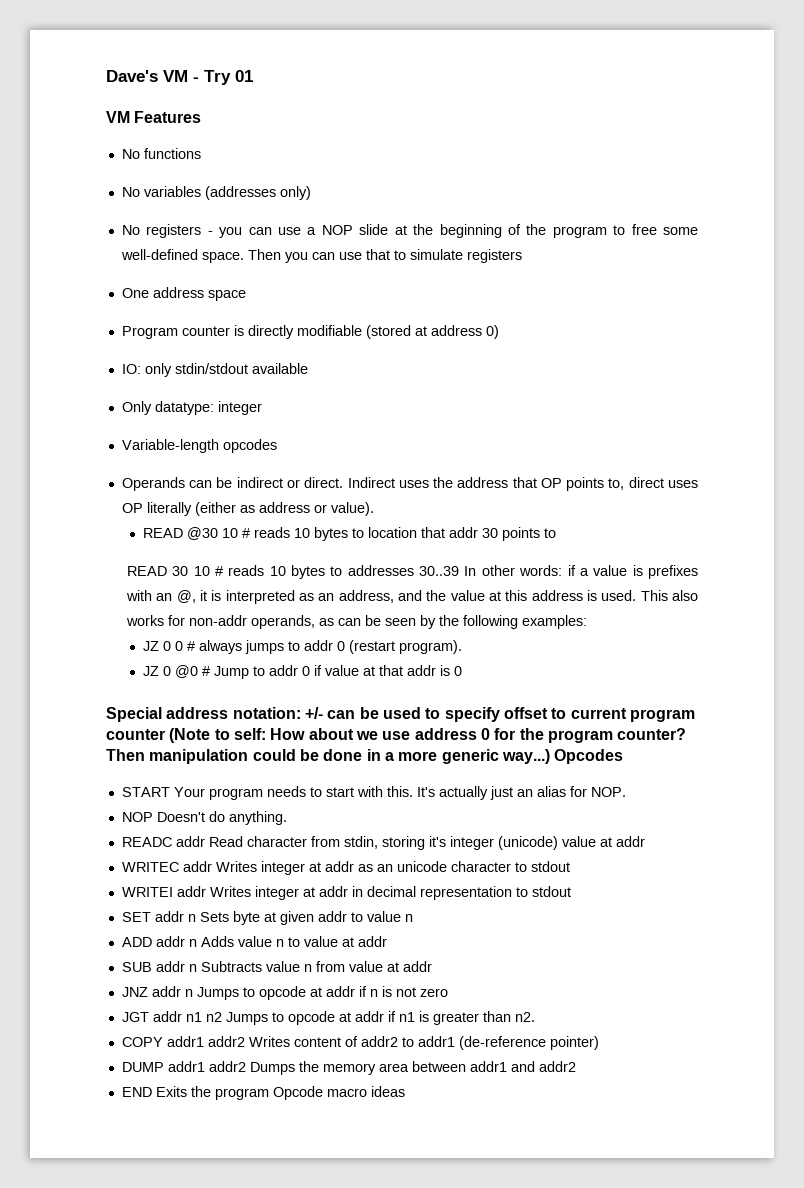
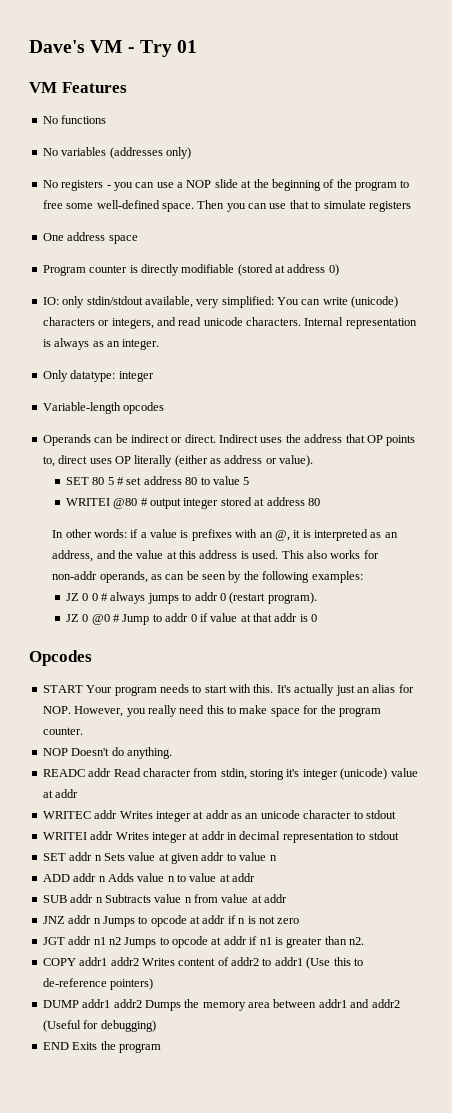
[251,363,308,374] available -> [144,296,399,308] [42,317,417,329] [42,338,160,350] available, very simplified: You can write (unicode) characters or integers, and read unicode characters. Internal representation is always as an integer.
[142,527,556,541] [126,565,460,579] READ @30 10 # reads 10 bytes to location that addr 30 points to // READ 30 10 # reads 10 bytes to addresses 30..39 -> [65,476,250,485] [65,497,320,509] SET 80 5 # set address 80 to value 5 // WRITEI @80 # output integer stored at address 80 //
[106,707,695,722] [106,728,687,743] [106,749,550,764] Special address notation: +/- can be used to specify offset to current program counter (Note to self: How about we use address 0 for the program counter? Then manipulation could be done in a more generic way...) -> (318, 618) none
(626, 792) none -> [74,705,381,717] [42,727,83,735] However, you really need this to make space for the program counter.
[232,911,260,925] byte -> [128,852,156,861] value
[458,1036,599,1050] (de-reference pointer) -> [306,957,363,969] [42,978,154,990] (Use this to de-reference pointers)
(576, 1066) none -> [42,1020,156,1032] (Useful for debugging)
[272,1086,405,1100] Opcode macro ideas -> (161, 1048) none

